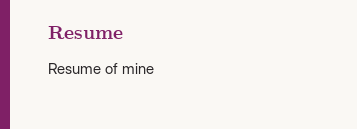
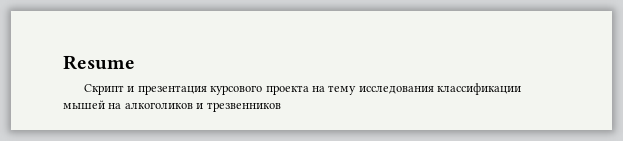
[48,63,155,74] Resume of mine -> [84,83,522,95] [63,100,281,112] Скрипт и презентация курсового проекта на тему исследования классификации мышей на алкоголиков и трезвенников

